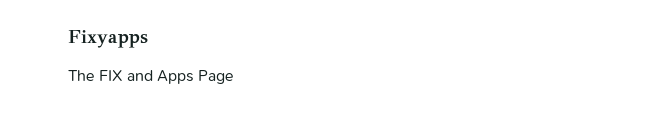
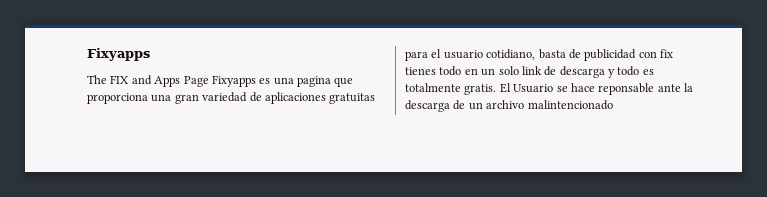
(235, 77) none -> [211,75,354,87] [87,92,376,104] [405,49,673,61] [405,66,654,78] [405,83,693,95] [405,100,613,112] Fixyapps es una pagina que proporciona una gran variedad de aplicaciones gratuitas para el usuario cotidiano, basta de publicidad con fix tienes todo en un solo link de descarga y todo es totalmente gratis. El Usuario se hace reponsable ante la descarga de un archivo malintencionado

